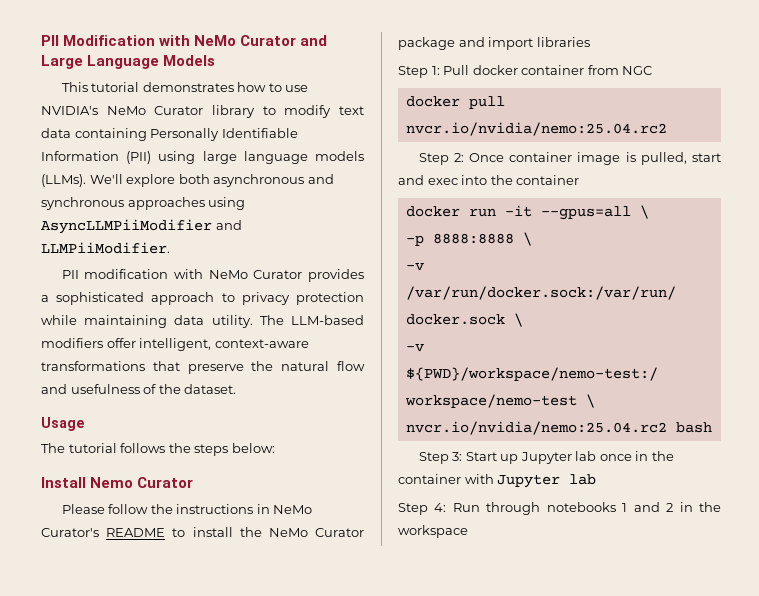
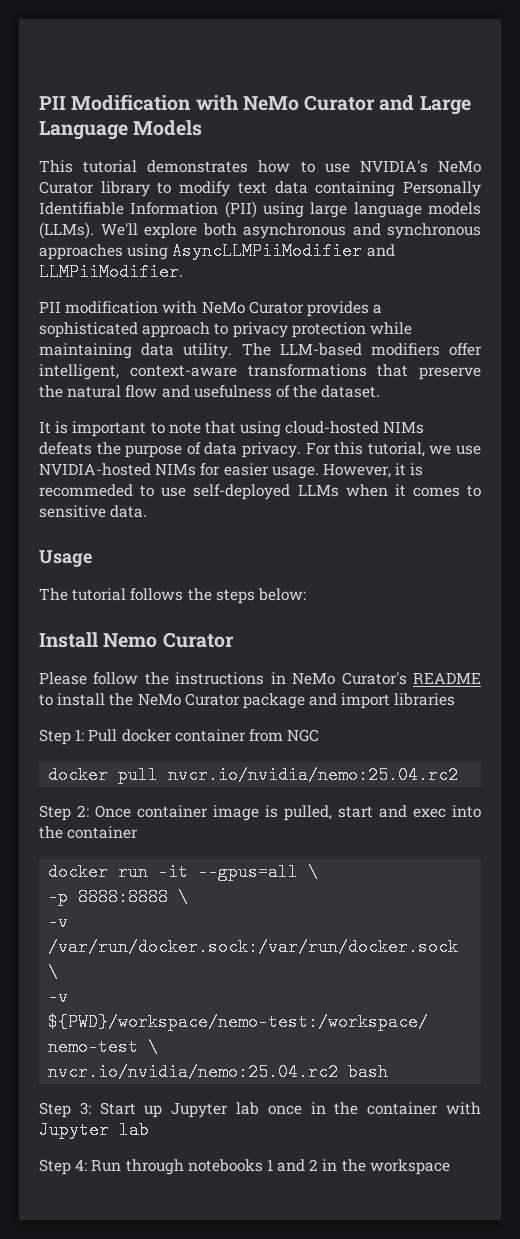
(237, 389) none -> [39,421,425,437] [39,442,482,458] [39,463,424,479] [39,484,481,500] [39,505,148,518] // It is important to note that using cloud-hosted NIMs defeats the purpose of data privacy. For this tutorial, we use NVIDIA-hosted NIMs for easier usage. However, it is recommeded to use self-deployed LLMs when it comes to sensitive data.

